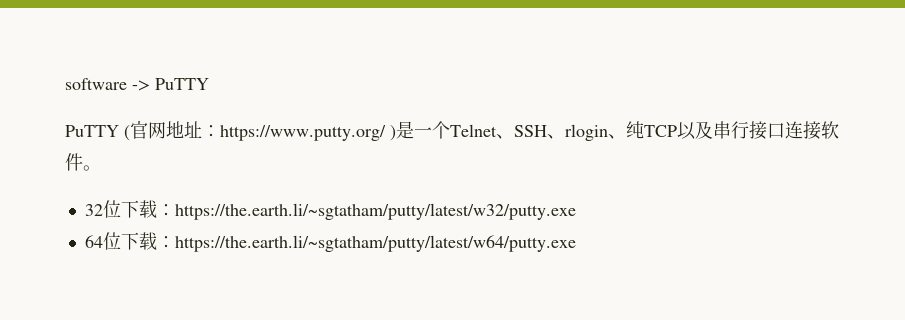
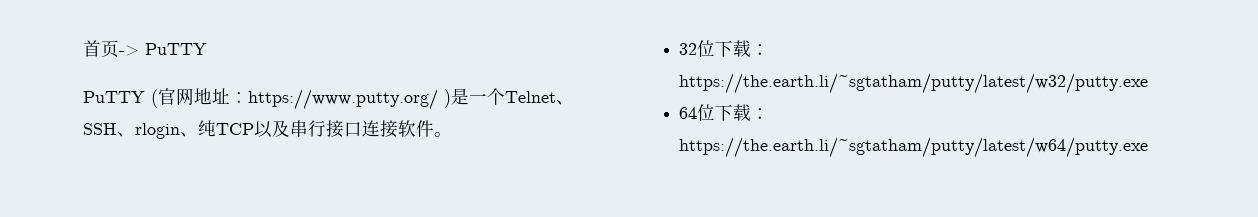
[65,78,127,90] software -> [83,40,119,58] 首页

